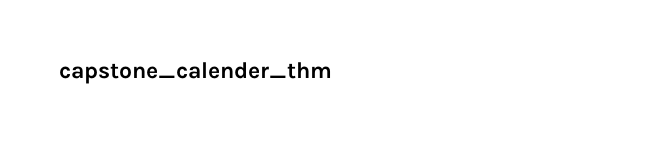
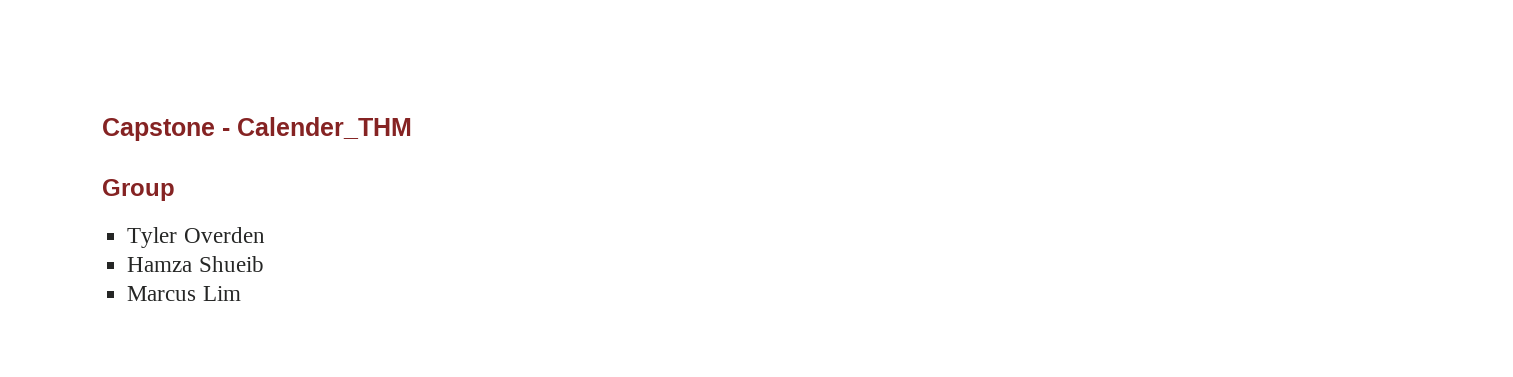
[59,62,332,84] capstone_calender_thm -> [102,117,412,141] [102,179,175,201] [127,227,265,248] [127,256,264,272] [127,286,241,301] Capstone - Calender_THM // Group // Tyler Overden // Hamza Shueib // Marcus Lim

